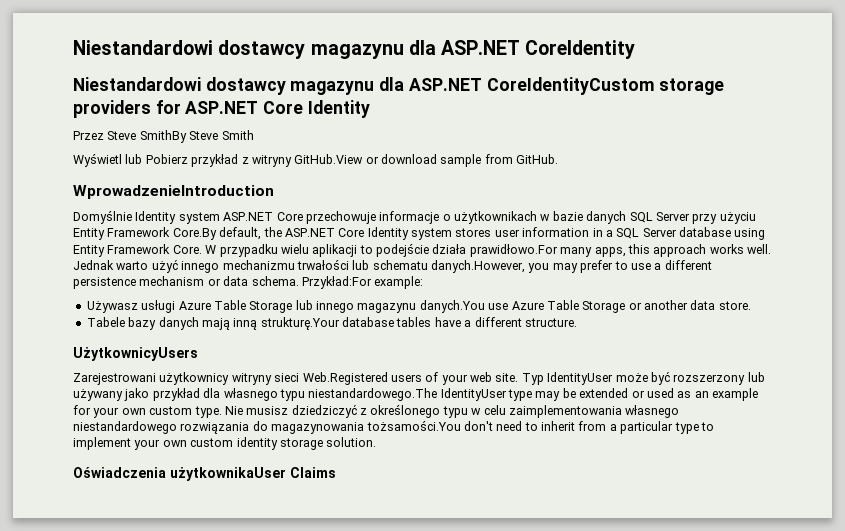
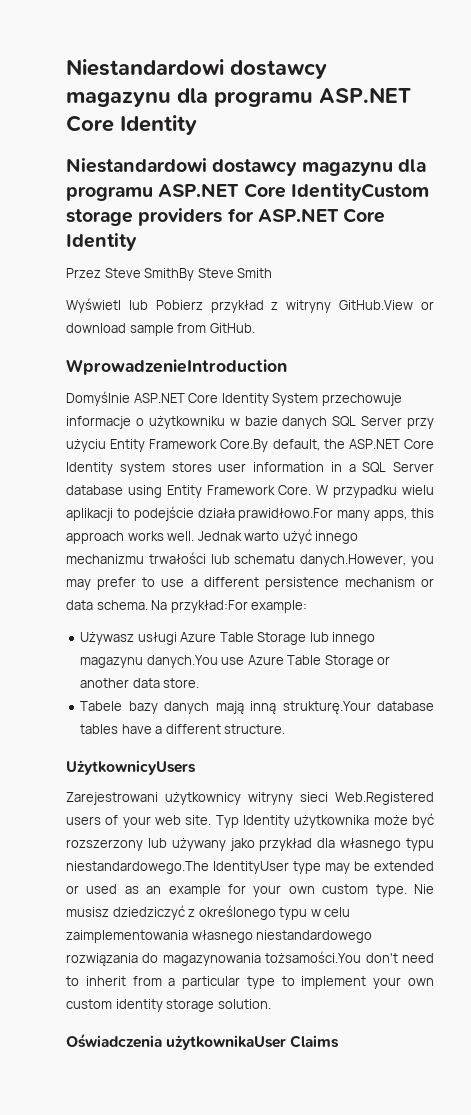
[73,40,636,59] [73,77,655,95] Niestandardowi dostawcy magazynu dla ASP.NET CoreIdentity // Niestandardowi dostawcy magazynu dla ASP.NET CoreIdentityCustom -> [66,59,327,79] [66,87,411,107] [66,115,197,135] [66,158,426,176] [66,183,429,201] Niestandardowi dostawcy magazynu dla programu ASP.NET Core Identity // Niestandardowi dostawcy magazynu dla programu ASP.NET Core IdentityCustom
[135,211,303,224] Identity system ASP.NET Core -> [133,393,319,406] ASP.NET Core Identity System
[454,211,537,224] użytkownikach -> [148,416,225,429] użytkowniku
[301,276,372,289] Przykład:For -> [151,600,248,613] Na przykład:For
[547,372,614,385] IdentityUser -> [243,815,370,828] Identity użytkownika

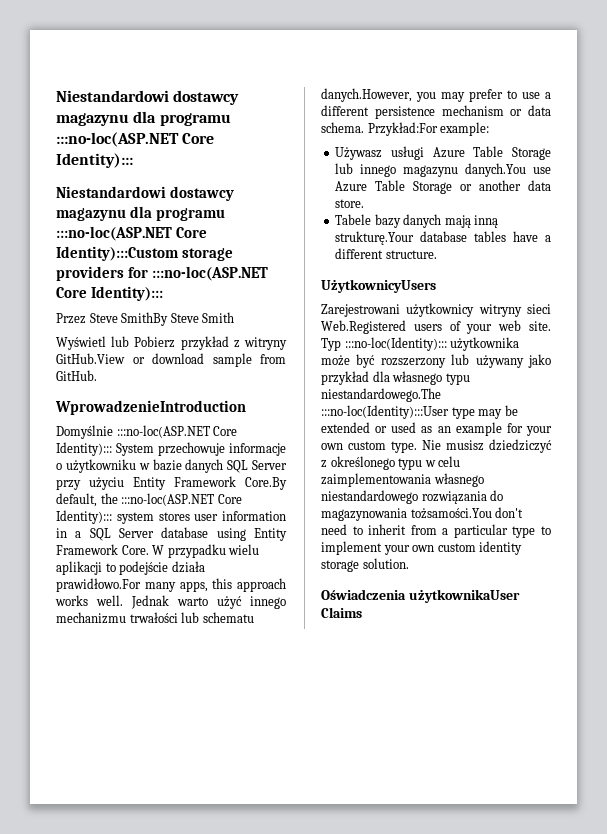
[66,59,327,79] [66,87,411,107] [66,115,197,135] [66,158,426,176] [66,183,429,201] [66,208,386,226] [66,233,137,251] Niestandardowi dostawcy magazynu dla programu ASP.NET Core Identity // Niestandardowi dostawcy magazynu dla programu ASP.NET Core IdentityCustom storage providers for ASP.NET Core Identity -> [56,90,240,105] [56,111,231,126] [56,132,215,147] [56,153,133,168] [56,186,235,201] [56,206,226,221] [56,226,208,241] [56,246,234,261] [56,266,269,281] [56,286,164,301] Niestandardowi dostawcy magazynu dla programu :::no-loc(ASP.NET Core Identity)::: // Niestandardowi dostawcy magazynu dla programu :::no-loc(ASP.NET Core Identity):::Custom storage providers for :::no-loc(ASP.NET Core Identity):::
[133,393,269,406] ASP.NET Core Identity -> [116,425,238,438] [56,442,112,456] :::no-loc(ASP.NET Core Identity):::
[348,439,435,449] [66,462,113,475] ASP.NET Core Identity -> [121,493,242,506] [56,510,112,524] :::no-loc(ASP.NET Core Identity):::
[151,600,248,613] Na przykład:For -> [367,122,438,136] Przykład:For
[243,815,290,828] Identity -> [344,337,447,351] :::no-loc(Identity):::
[213,861,289,874] IdentityUser -> [321,405,449,419] :::no-loc(Identity):::User

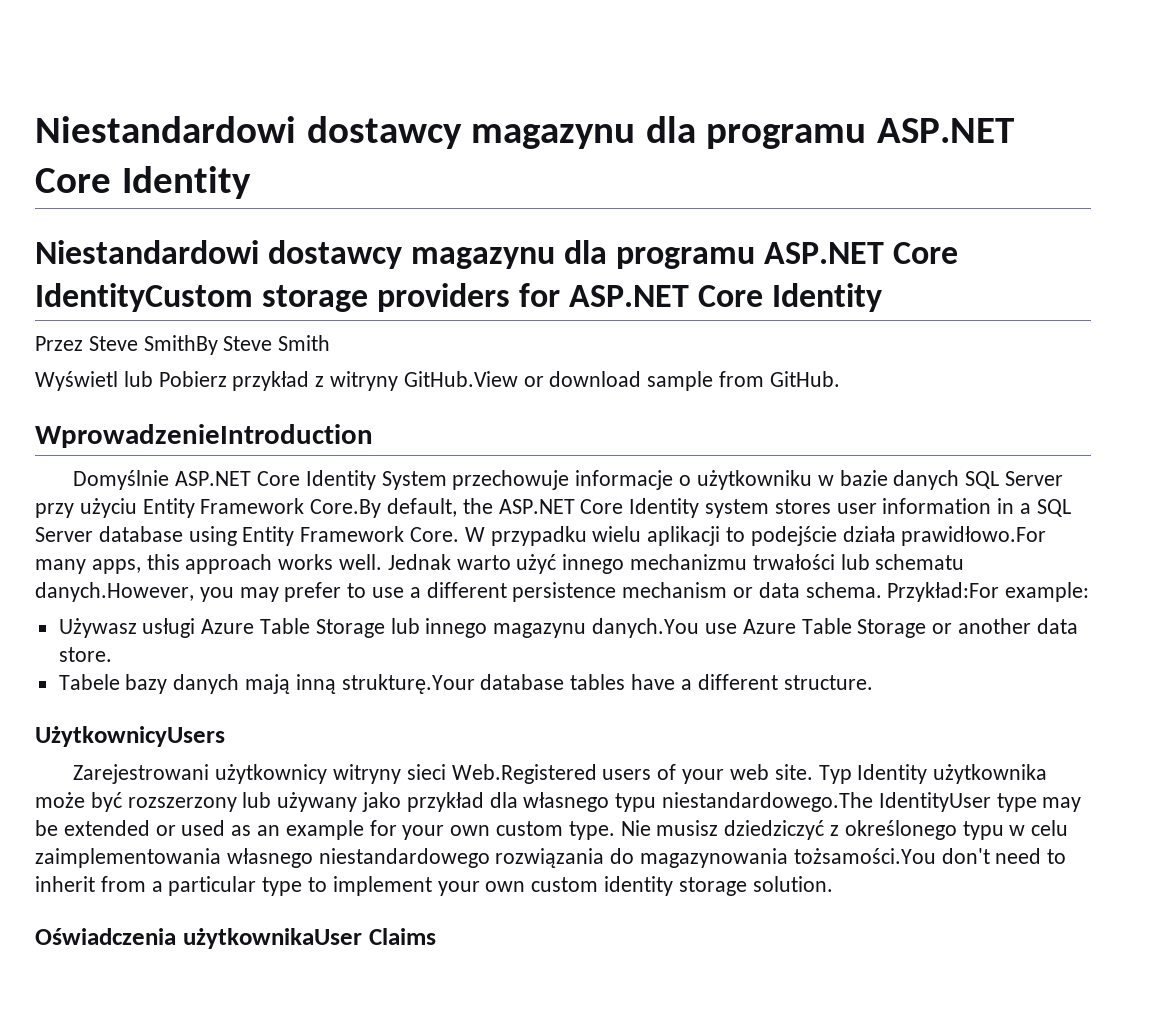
[56,90,240,105] [56,111,231,126] [56,132,215,147] [56,153,133,168] [56,186,235,201] [56,206,226,221] [56,226,208,241] [56,246,234,261] [56,266,269,281] [56,286,164,301] Niestandardowi dostawcy magazynu dla programu :::no-loc(ASP.NET Core Identity)::: // Niestandardowi dostawcy magazynu dla programu :::no-loc(ASP.NET Core Identity):::Custom storage providers for :::no-loc(ASP.NET Core Identity)::: -> [35,116,1014,149] [35,166,251,199] [35,240,959,269] [35,283,883,312] Niestandardowi dostawcy magazynu dla programu ASP.NET Core Identity // Niestandardowi dostawcy magazynu dla programu ASP.NET Core IdentityCustom storage providers for ASP.NET Core Identity
[116,425,238,438] [56,442,112,456] :::no-loc(ASP.NET Core Identity)::: -> [175,470,376,490] ASP.NET Core Identity
[121,493,242,506] [56,510,112,524] :::no-loc(ASP.NET Core Identity)::: -> [498,498,700,518] ASP.NET Core Identity
[344,337,447,351] :::no-loc(Identity)::: -> [857,764,928,784] Identity
[321,405,449,419] :::no-loc(Identity):::User -> [878,792,991,812] IdentityUser

